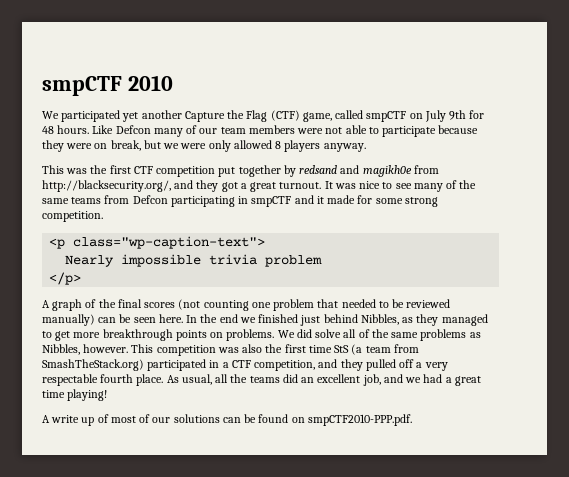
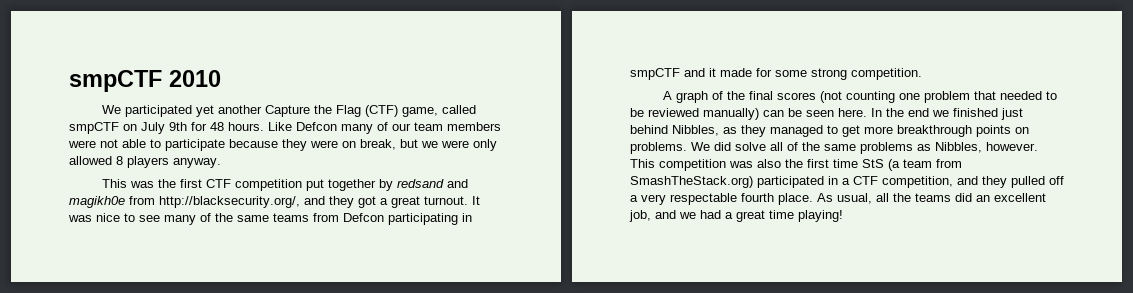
[49,236,266,249] [65,254,323,267] [49,272,82,285] // <p class="wp-caption-text"> // Nearly impossible trivia problem // </p> -> (922, 74) none
[42,414,412,426] // A write up of most of our solutions can be found on smpCTF2010-PPP.pdf. -> (843, 216) none

